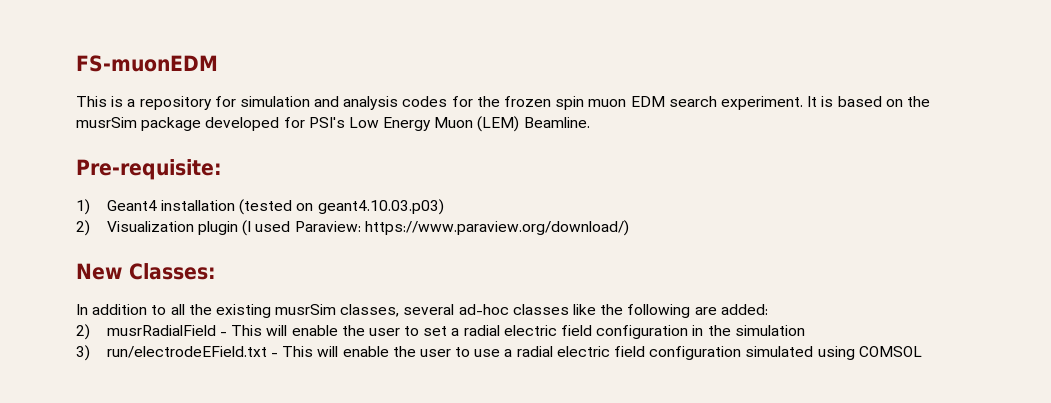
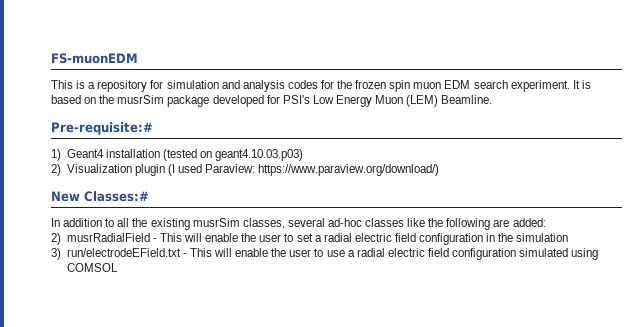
[76,159,222,180] Pre-requisite: -> [51,122,153,135] Pre-requisite:#
[129,263,216,280] Classes: -> [84,191,149,202] Classes:#

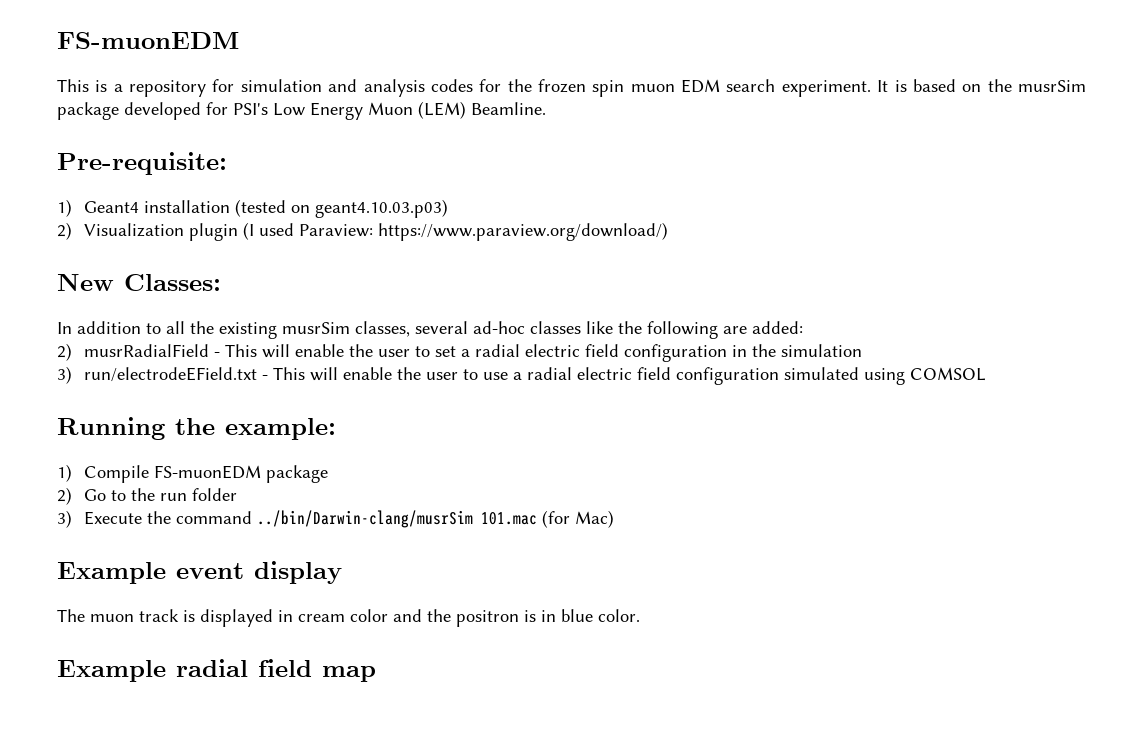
[51,122,153,135] Pre-requisite:# -> [57,152,227,175] Pre-requisite:
[84,191,149,202] Classes:# -> [124,274,221,291] Classes:
(118, 267) none -> [57,417,336,440] [57,464,329,483] [57,487,238,505] [57,510,615,528] [57,561,342,584] [57,609,640,627] [57,659,376,682] // Running the example: // 1) Compile FS-muonEDM package // 2) Go to the run folder // 3) Execute the command ../bin/Darwin-clang/musrSim 101.mac (for Mac) // Example event display // The muon track is displayed in cream color and the positron is in blue color. // Example radial field map

